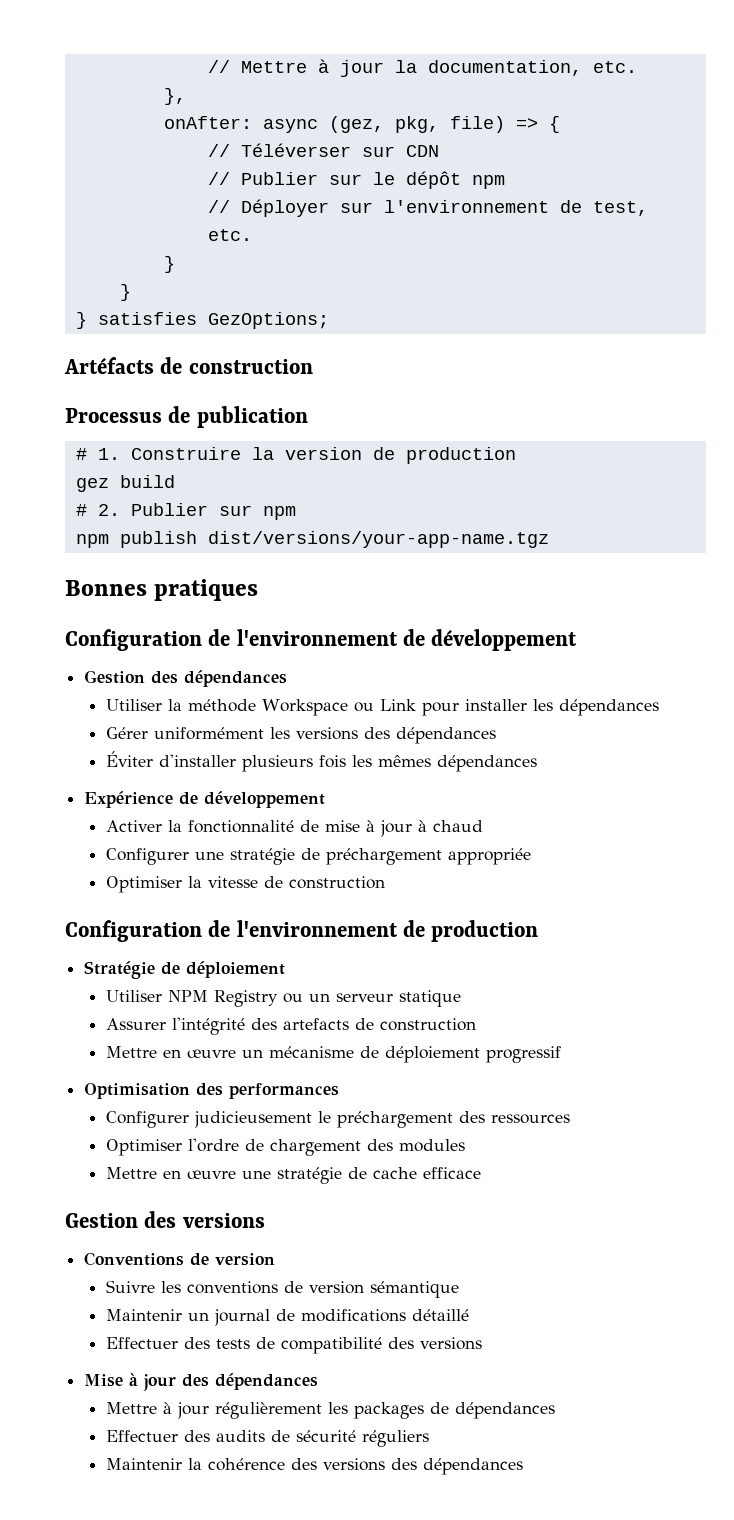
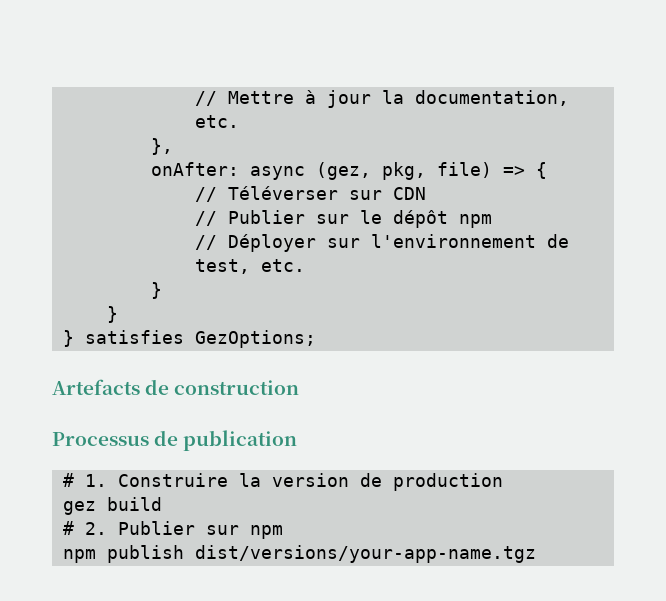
[64,357,154,374] Artéfacts -> [52,379,140,395] Artefacts
[65,579,259,601] [65,629,578,651] [84,670,288,687] [105,699,659,716] [105,727,496,744] [105,751,537,772] [84,791,326,808] [105,820,483,837] [105,848,531,865] [105,876,385,893] [65,920,539,942] [84,961,286,979] [105,990,461,1007] [105,1017,476,1035] [105,1046,561,1063] [84,1083,340,1099] [105,1111,570,1128] [105,1138,465,1156] [105,1167,481,1184] [65,1211,265,1228] [84,1252,276,1266] [105,1280,459,1298] [105,1309,469,1326] [105,1337,482,1354] [84,1373,319,1391] [105,1402,555,1419] [105,1430,429,1447] [105,1458,523,1475] // Bonnes pratiques // Configuration de l'environnement de développement // Gestion des dépendances // Utiliser la méthode Workspace ou Link pour installer les dépendances // Gérer uniformément les versions des dépendances // Éviter d'installer plusieurs fois les mêmes dépendances // Expérience de développement // Activer la fonctionnalité de mise à jour à chaud // Configurer une stratégie de préchargement appropriée // Optimiser la vitesse de construction // Configuration de l'environnement de production // Stratégie de déploiement // Utiliser NPM Registry ou un serveur statique // Assurer l'intégrité des artefacts de construction // Mettre en œuvre un mécanisme de déploiement progressif // Optimisation des performances // Configurer judicieusement le préchargement des ressources // Optimiser l'ordre de chargement des modules // Mettre en œuvre une stratégie de cache efficace // Gestion des versions // Conventions de version // Suivre les conventions de version sémantique // Maintenir un journal de modifications détaillé // Effectuer des tests de compatibilité des versions // Mise à jour des dépendances // Mettre à jour régulièrement les packages de dépendances // Effectuer des audits de sécurité réguliers // Maintenir la cohérence des versions des dépendances -> (536, 554) none

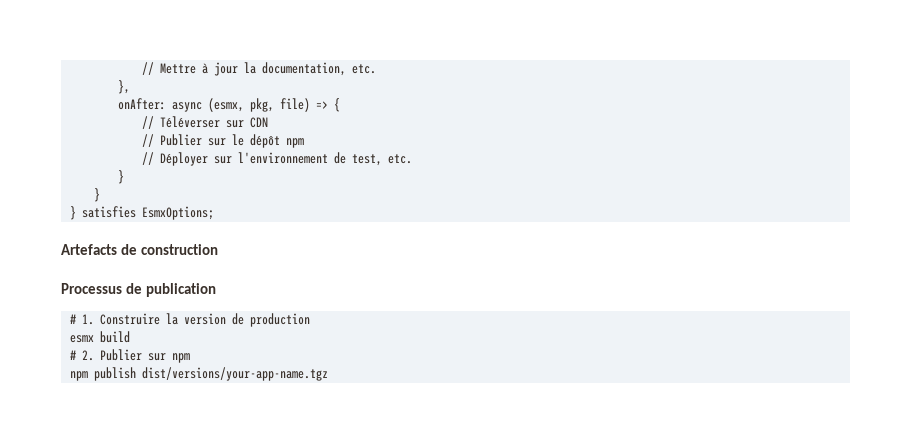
[315,162,371,180] (gez, -> [207,98,244,112] (esmx,
[194,330,316,348] GezOptions; -> [141,206,214,220] EsmxOptions;
[62,501,96,515] gez -> [69,335,94,343] esmx

